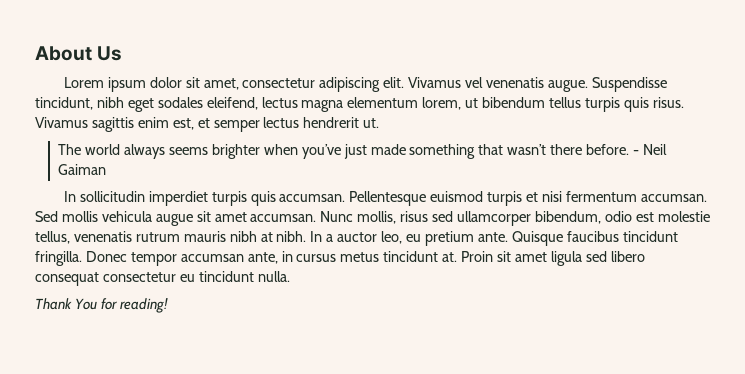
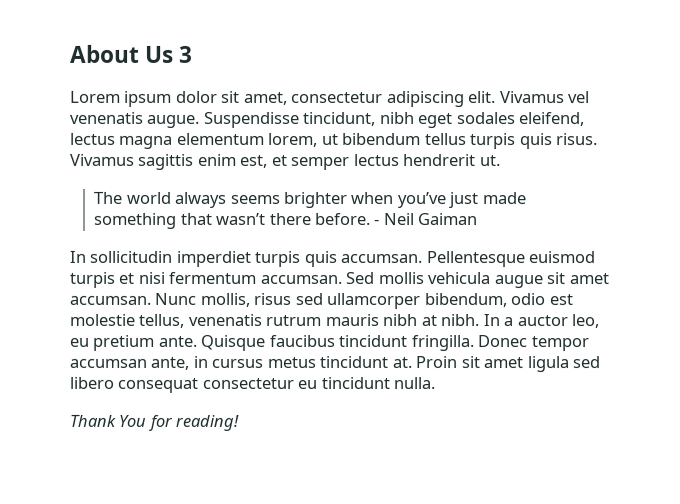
(123, 53) none -> [179,45,194,63] 3

